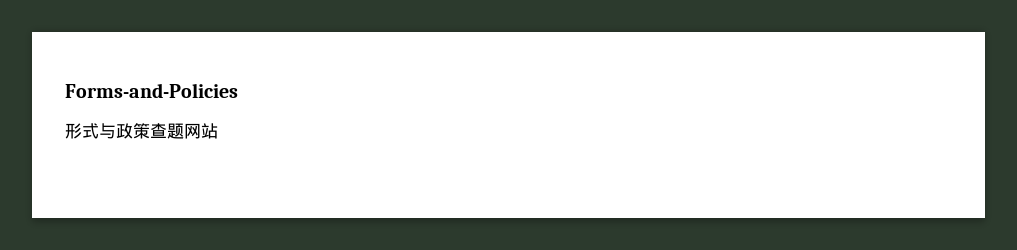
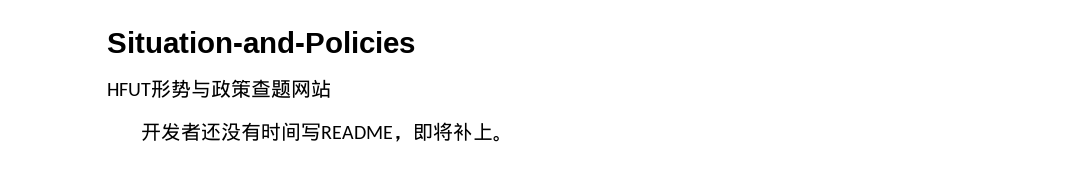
[65,83,238,98] [65,123,99,139] Forms-and-Policies // 形式 -> [107,31,415,53] [107,79,191,98] Situation-and-Policies // HFUT形势
(218, 131) none -> [141,122,514,142] // 开发者还没有时间写README，即将补上。

